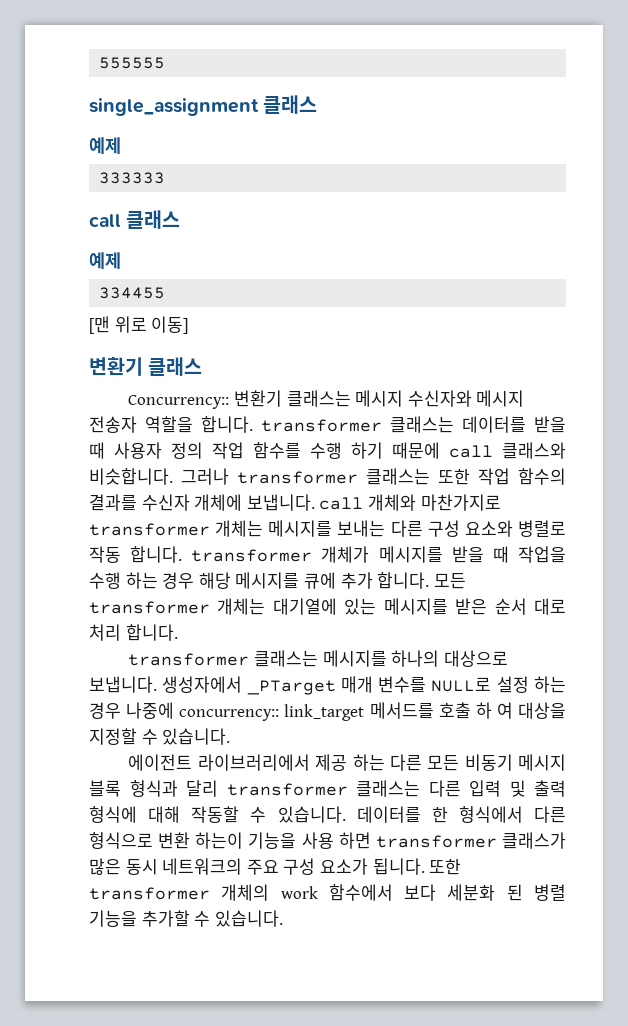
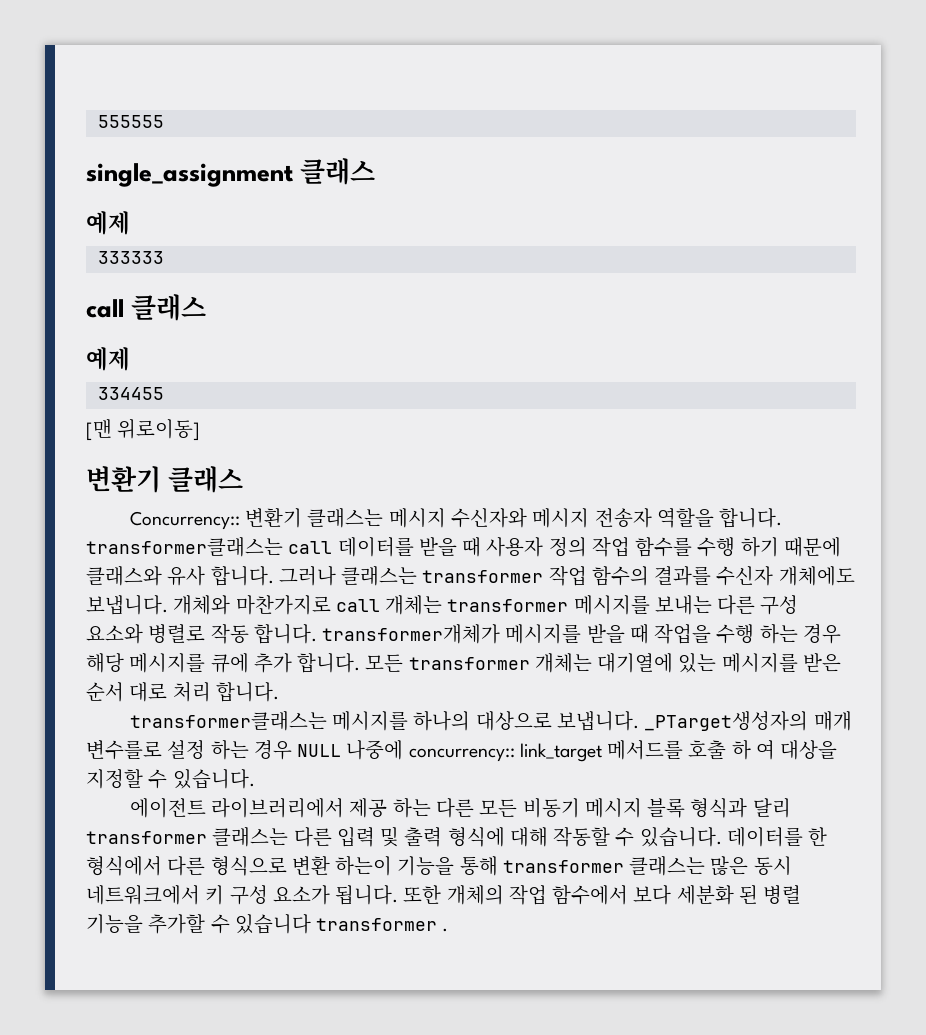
[114,316,189,334] 위로 이동] -> [117,419,201,441] 위로이동]
[261,416,454,433] transformer 클래스는 -> [86,537,333,557] transformer클래스는 call
[449,442,566,459] [89,468,566,485] [89,494,501,511] [89,520,264,537] call 클래스와 비슷합니다. 그러나 transformer 클래스는 또한 작업 함수의 결과를 수신자 개체에 보냅니다. call 개체와 마찬가지로 transformer 개체는 -> [86,566,855,586] [86,595,569,615] 클래스와 유사 합니다. 그러나 클래스는 transformer 작업 함수의 결과를 수신자 개체에도 보냅니다. 개체와 마찬가지로 call 개체는 transformer
[191,546,370,563] transformer 개체가 -> [322,624,501,644] transformer개체가
[128,650,319,667] transformer 클래스는 -> [129,711,327,731] transformer클래스는
[162,676,492,695] 생성자에서 _PTarget 매개 변수를 NULL로 -> [644,711,852,731] [86,740,162,760] _PTarget생성자의 매개 변수를로
(121, 710) none -> [297,744,342,757] NULL
[301,832,566,849] [89,858,279,875] 사용 하면 transformer 클래스가 많은 동시 네트워크의 주요 -> [459,856,792,876] [86,885,225,905] 통해 transformer 클래스는 많은 동시 네트워크에서 키
[89,884,318,901] transformer 개체의 work -> [446,885,547,905] 개체의 작업
[214,910,283,927] 있습니다. -> [234,914,449,934] 있습니다 transformer .

